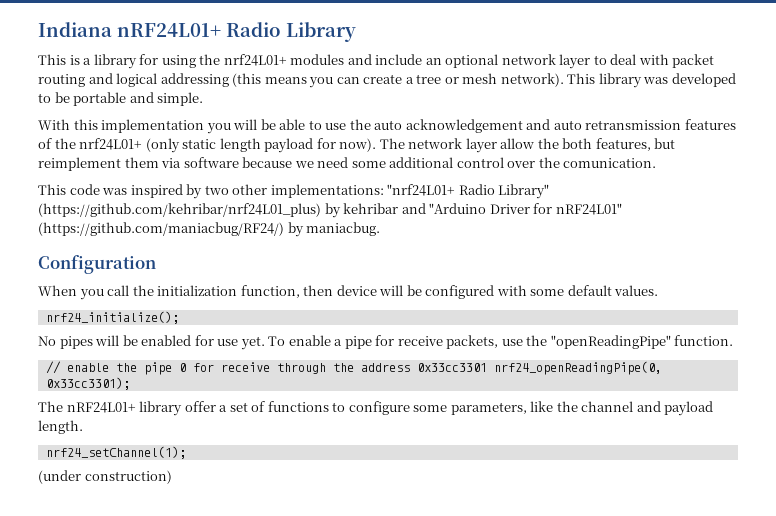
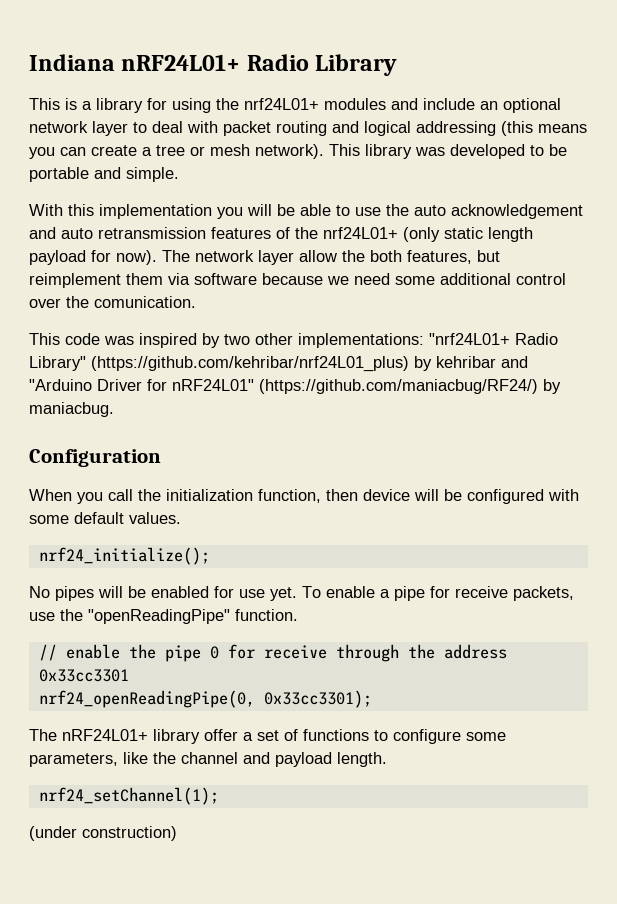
(487, 367) none -> (129, 675) //

